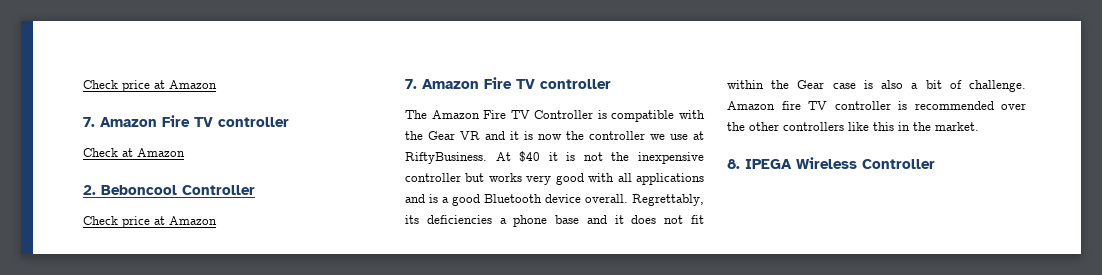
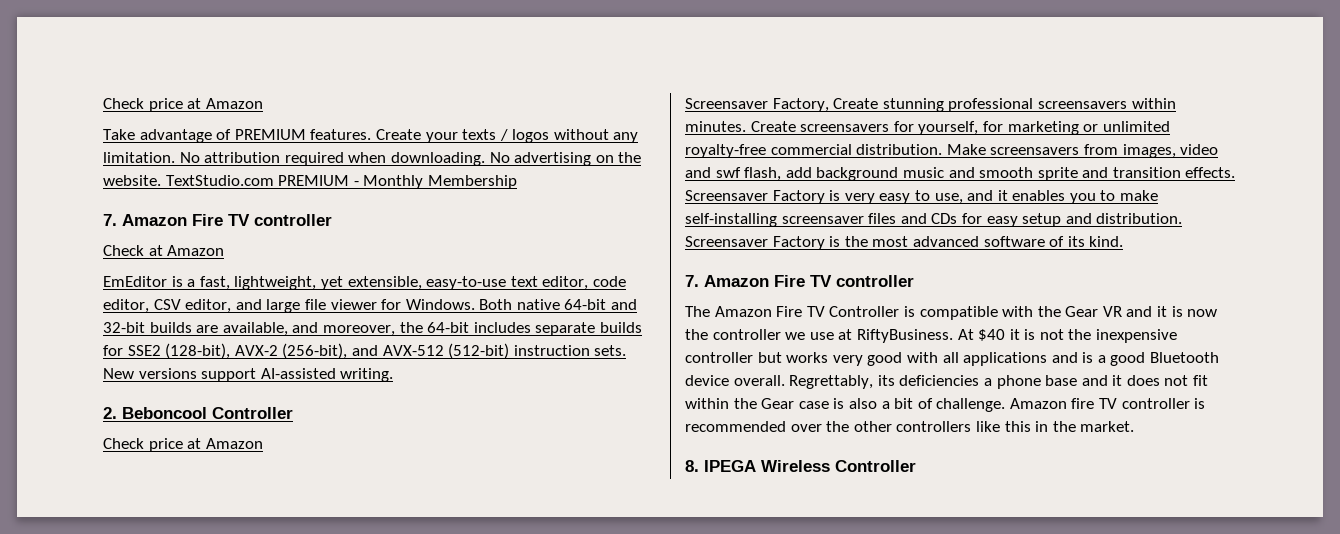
[83,80,217,92] Check price at Amazon -> [103,98,263,112] [103,129,639,143] [103,152,642,166] [103,175,517,189] Check price at Amazon // Take advantage of PREMIUM features. Create your texts / logos without any limitation. No attribution required when downloading. No advertising on the website. TextStudio.com PREMIUM - Monthly Membership
(185, 152) none -> [103,276,626,290] [103,299,638,313] [103,322,642,336] [103,343,627,359] [103,368,394,382] // EmEditor is a fast, lightweight, yet extensible, easy-to-use text editor, code editor, CSV editor, and large file viewer for Windows. Both native 64-bit and 32-bit builds are available, and moreover, the 64-bit includes separate builds for SSE2 (128-bit), AVX-2 (256-bit), and AVX-512 (512-bit) instruction sets. New versions support AI-assisted writing.
(217, 220) none -> [685,98,1176,112] [685,121,1170,135] [685,144,1219,158] [685,167,1236,181] [685,190,1159,204] [685,213,1183,227] [685,236,1124,250] // Screensaver Factory, Create stunning professional screensavers within minutes. Create screensavers for yourself, for marketing or unlimited royalty-free commercial distribution. Make screensavers from images, video and swf flash, add background music and smooth sprite and transition effects. Screensaver Factory is very easy to use, and it enables you to make self-installing screensaver files and CDs for easy setup and distribution. Screensaver Factory is the most advanced software of its kind.

